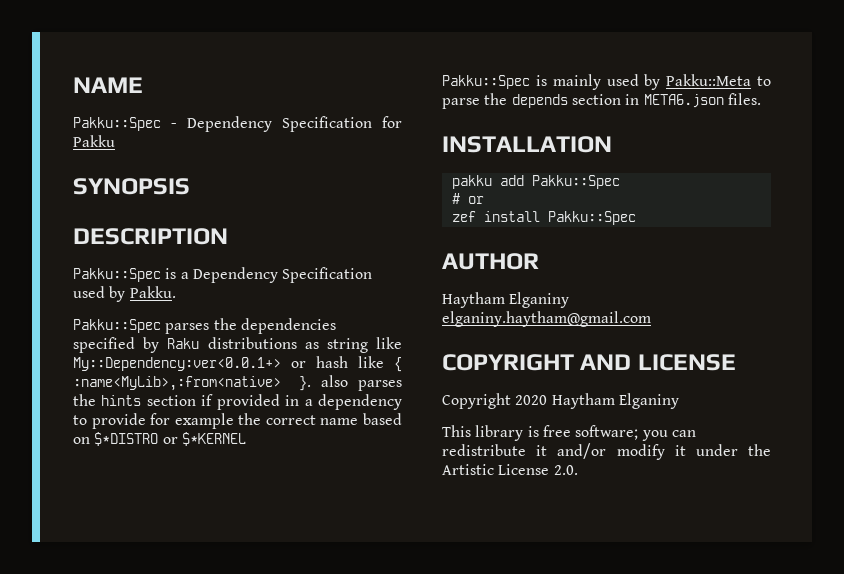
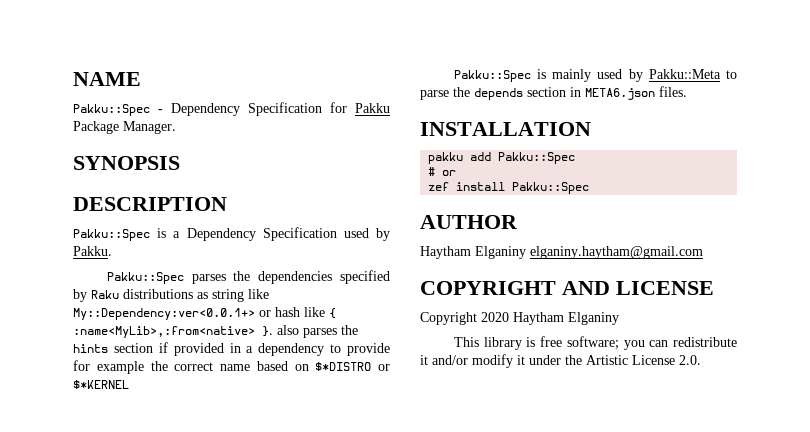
(115, 141) none -> [73,121,176,134] Package Manager.

